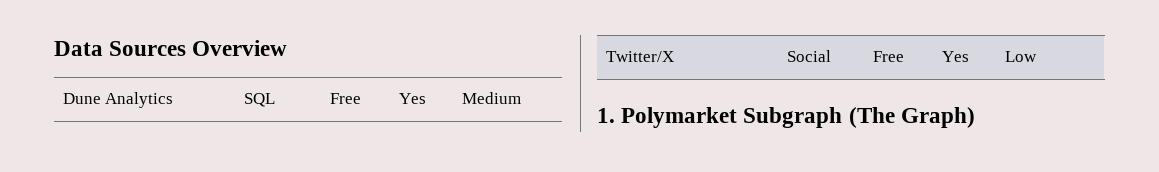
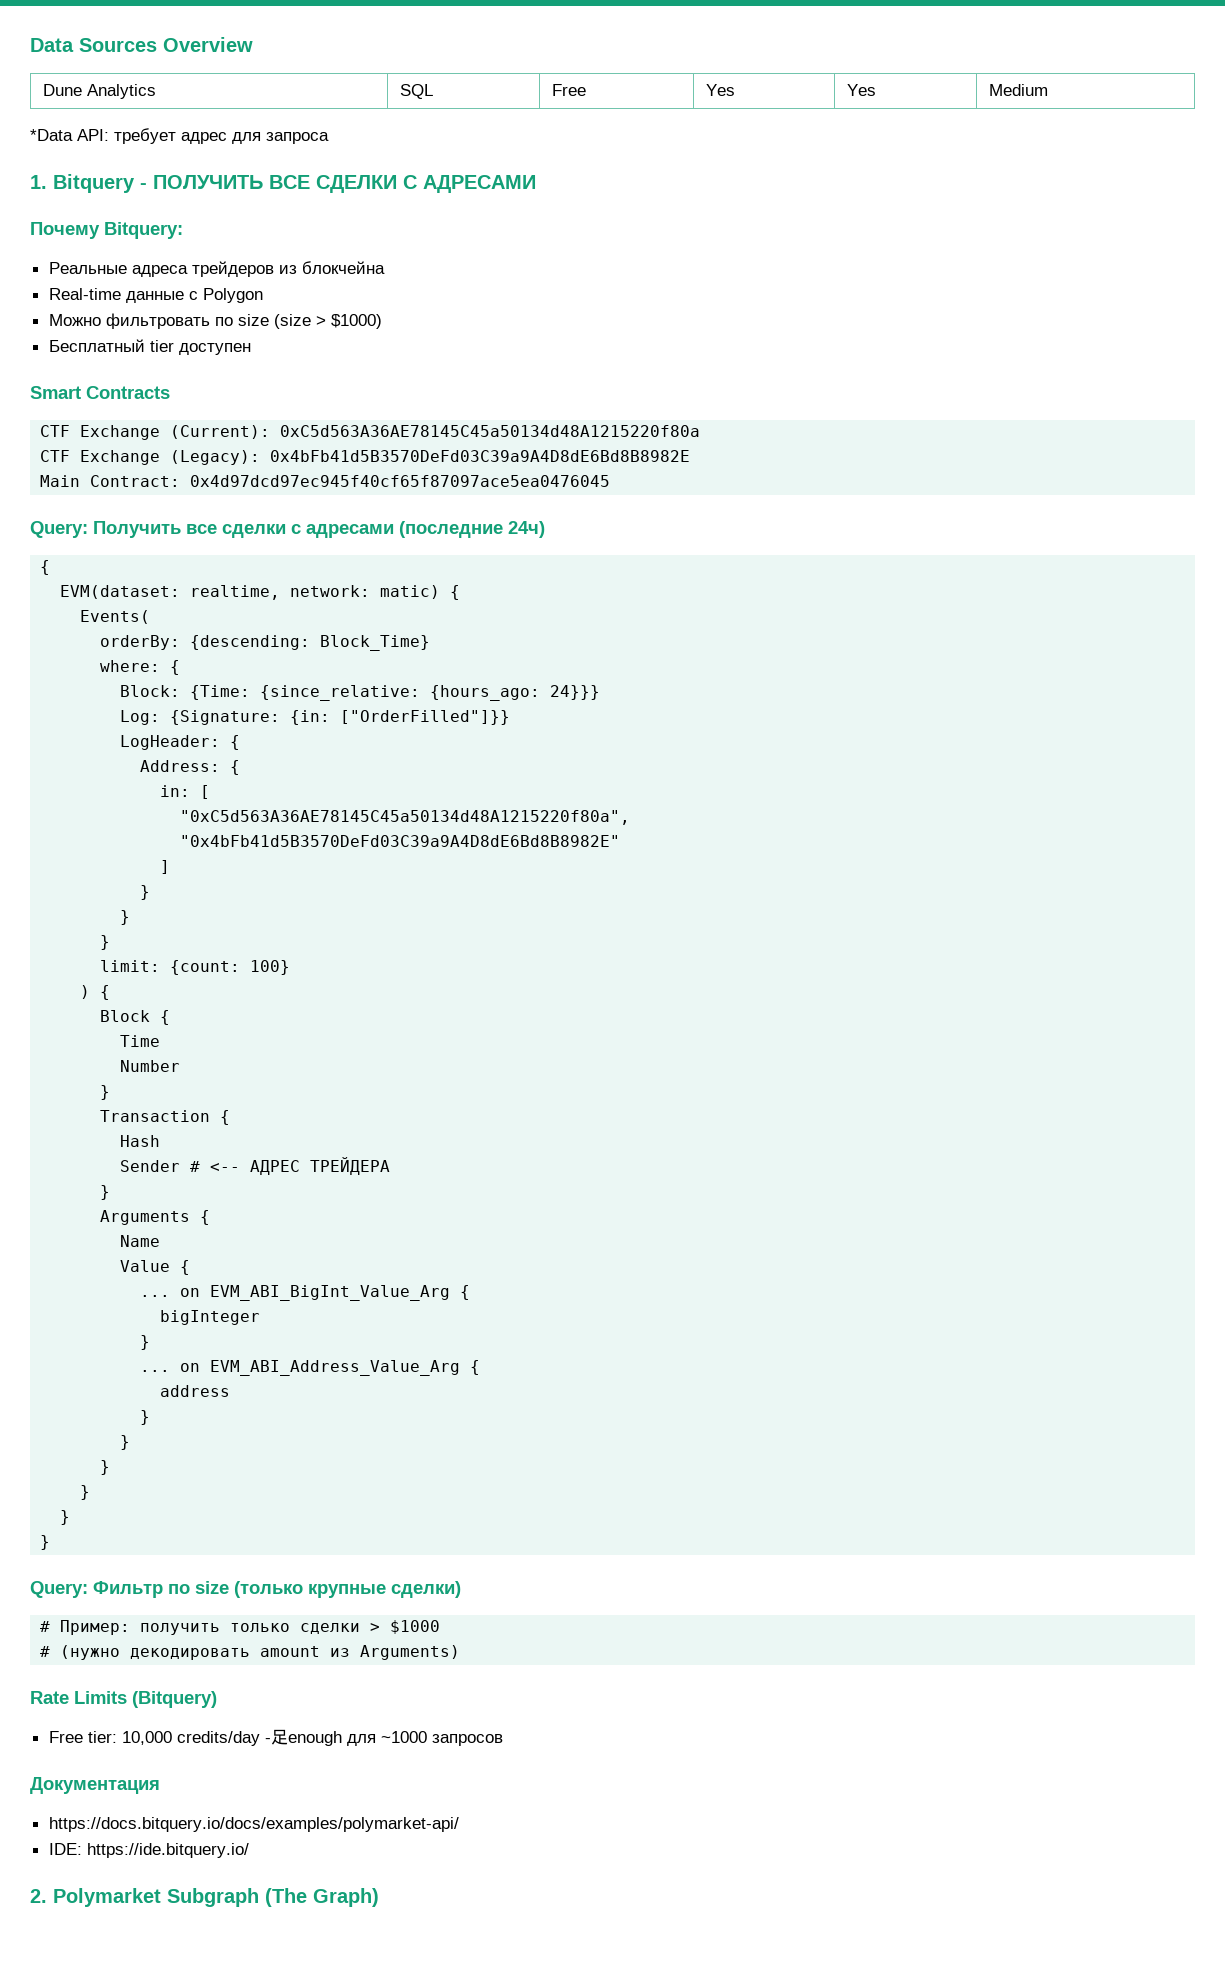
[461,92,521,104] [605,51,674,62] [786,50,831,62] [872,51,904,62] [941,51,969,62] [1004,51,1037,62] [597,108,615,123] Medium // Twitter/X | Social | Free | Yes | Low // 1. -> [846,84,876,96] [988,84,1048,96] [30,128,329,144] [30,174,536,193] [30,222,183,239] [48,261,385,277] [48,288,263,303] [48,313,382,329] [48,339,251,355] [30,386,170,399] [40,425,701,440] [40,450,691,465] [40,475,611,487] [30,521,545,538] [40,560,51,575] [60,585,461,600] [80,610,151,624] [100,635,431,651] [100,660,181,675] [120,685,601,701] [120,710,511,725] [120,735,241,750] [140,760,241,775] [160,785,211,799] [180,810,631,825] [180,835,621,847] [160,860,171,874] [140,885,151,900] [120,910,131,925] [100,935,111,950] [100,960,291,975] [80,985,111,1000] [100,1010,171,1025] [120,1035,161,1047] [120,1060,181,1072] [100,1085,111,1100] [100,1110,231,1125] [120,1135,161,1147] [120,1157,391,1175] [100,1185,111,1200] [100,1210,211,1225] [120,1235,161,1247] [120,1260,191,1275] [140,1285,471,1301] [160,1310,261,1325] [140,1335,151,1350] [140,1360,481,1376] [160,1385,231,1397] [140,1410,151,1425] [120,1435,131,1450] [100,1460,111,1475] [80,1485,91,1500] [60,1510,71,1525] [40,1535,51,1550] [30,1581,461,1598] [40,1620,441,1635] [40,1645,461,1660] [30,1691,217,1708] [48,1729,503,1746] [30,1777,160,1794] [48,1817,459,1832] [48,1843,249,1858] [30,1889,47,1903] Yes | Medium // *Data API: требует адрес для запроса // 1. Bitquery - ПОЛУЧИТЬ ВСЕ СДЕЛКИ С АДРЕСАМИ // Почему Bitquery: // Реальные адреса трейдеров из блокчейна // Real-time данные с Polygon // Можно фильтровать по size (size > $1000) // Бесплатный tier доступен // Smart Contracts // CTF Exchange (Current): 0xC5d563A36AE78145C45a50134d48A1215220f80a // CTF Exchange (Legacy): 0x4bFb41d5B3570DeFd03C39a9A4D8dE6Bd8B8982E // Main Contract: 0x4d97dcd97ec945f40cf65f87097ace5ea0476045 // Query: Получить все сделки с адресами (последние 24ч) // { // EVM(dataset: realtime, network: matic) { // Events( // orderBy: {descending: Block_Time} // where: { // Block: {Time: {since_relative: {hours_ago: 24}}} // Log: {Signature: {in: ["OrderFilled"]}} // LogHeader: { // Address: { // in: [ // "0xC5d563A36AE78145C45a50134d48A1215220f80a", // "0x4bFb41d5B3570DeFd03C39a9A4D8dE6Bd8B8982E" // ] // } // } // } // limit: {count: 100} // ) { // Block { // Time // Number // } // Transaction { // Hash // Sender # <-- АДРЕС ТРЕЙДЕРА // } // Arguments { // Name // Value { // ... on EVM_ABI_BigInt_Value_Arg { // bigInteger // } // ... on EVM_ABI_Address_Value_Arg { // address // } // } // } // } // } // } // Query: Фильтр по size (только крупные сделки) // # Пример: получить только сделки > $1000 // # (нужно декодировать amount из Arguments) // Rate Limits (Bitquery) // Free tier: 10,000 credits/day -足enough для ~1000 запросов // Документация // https://docs.bitquery.io/docs/examples/polymarket-api/ // IDE: https://ide.bitquery.io/ // 2.

